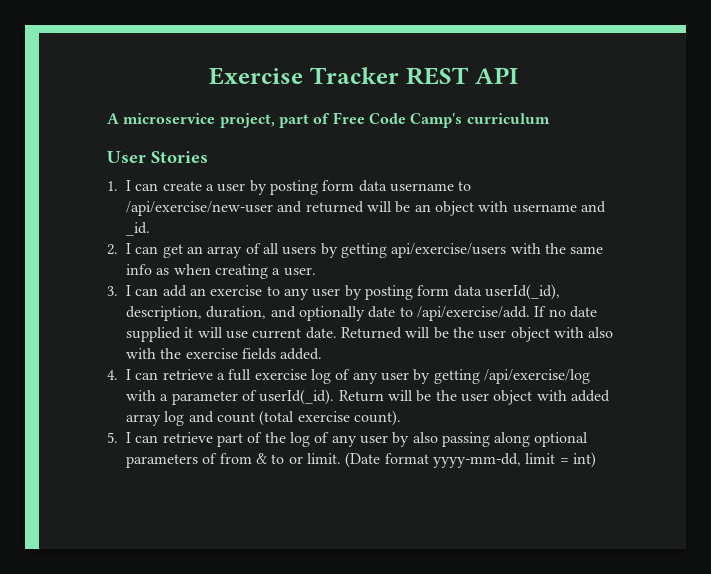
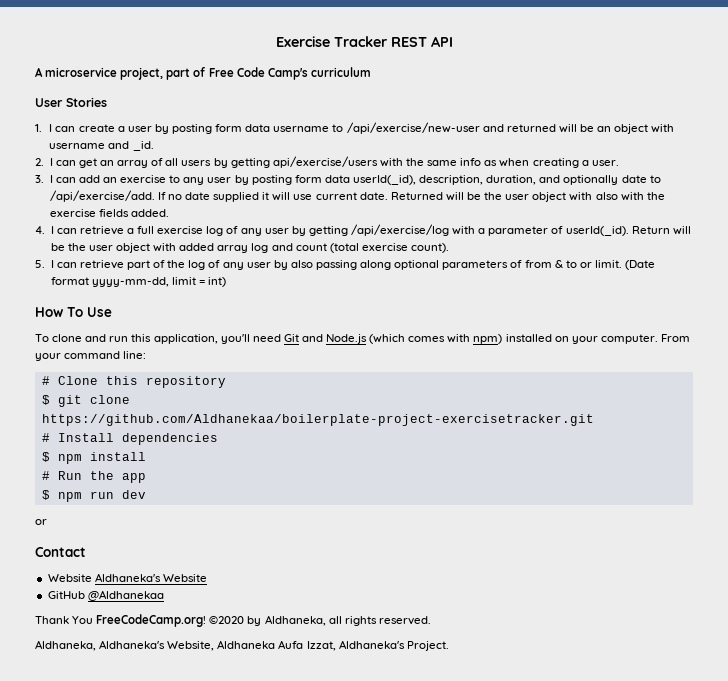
(596, 460) none -> [35,307,112,317] [35,334,690,344] [35,351,147,361] [41,376,226,388] [41,395,130,407] [41,414,594,426] [41,433,218,445] [41,452,146,464] [41,471,146,483] [41,490,146,502] [35,519,47,525] [35,547,86,557] [47,573,207,582] [47,590,164,601] [35,614,431,627] [35,640,449,651] // How To Use // To clone and run this application, you'll need Git and Node.js (which comes with npm) installed on your computer. From your command line: // # Clone this repository // $ git clone https://github.com/Aldhanekaa/boilerplate-project-exercisetracker.git // # Install dependencies // $ npm install // # Run the app // $ npm run dev // or // Contact // Website Aldhaneka's Website // GitHub @Aldhanekaa // Thank You FreeCodeCamp.org! ©2020 by Aldhaneka, all rights reserved. // Aldhaneka, Aldhaneka's Website, Aldhaneka Aufa Izzat, Aldhaneka's Project.

